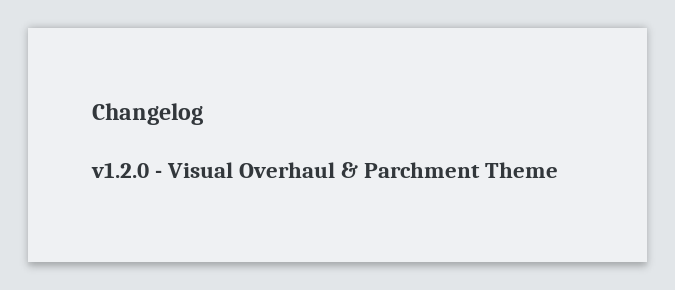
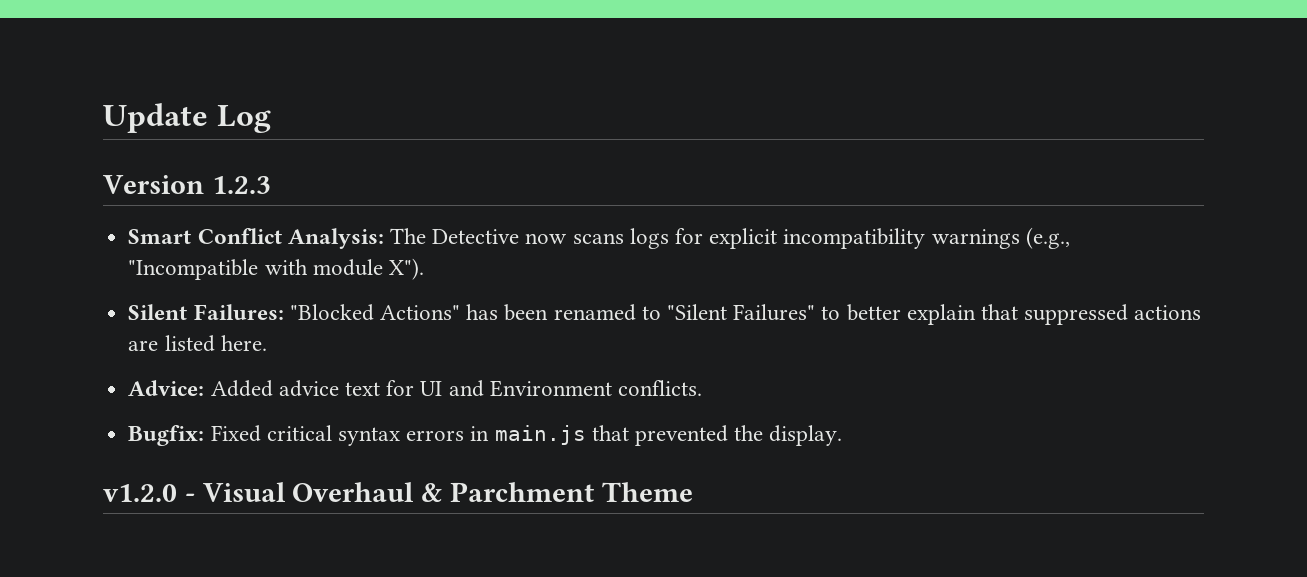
[92,103,203,125] Changelog -> [103,103,271,133] [103,175,271,194] [128,227,1070,249] [128,258,424,280] [128,304,1202,325] [128,335,267,352] [128,380,702,397] [128,425,843,446] Update Log // Version 1.2.3 // Smart Conflict Analysis: The Detective now scans logs for explicit incompatibility warnings (e.g., "Incompatible with module X"). // Silent Failures: "Blocked Actions" has been renamed to "Silent Failures" to better explain that suppressed actions are listed here. // Advice: Added advice text for UI and Environment conflicts. // Bugfix: Fixed critical syntax errors in main.js that prevented the display.

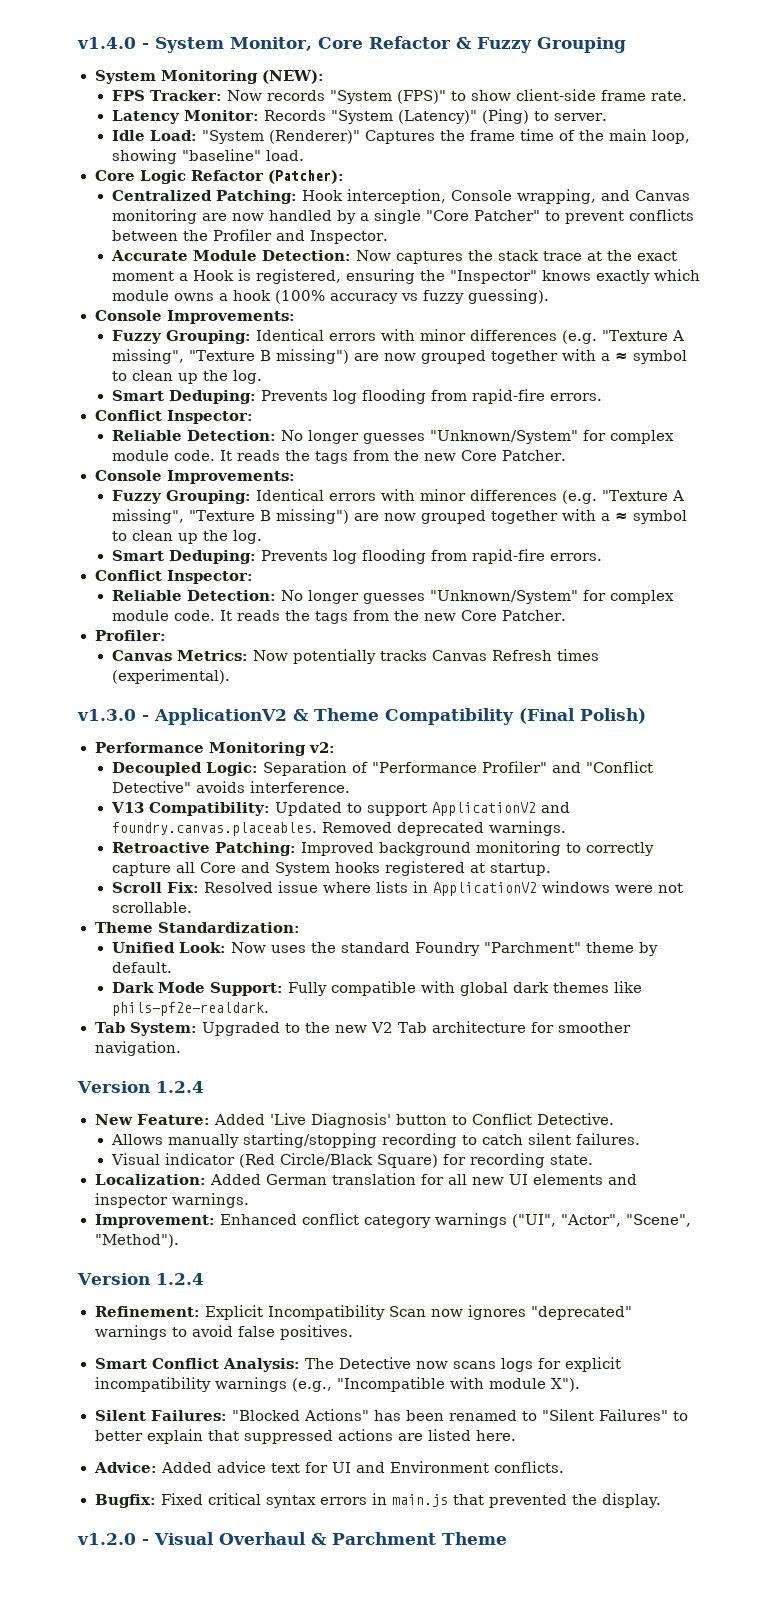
[103,103,271,133] [103,175,271,194] Update Log // Version 1.2.3 -> [77,36,626,53] [94,70,324,84] [111,89,687,104] [111,109,607,124] [111,129,690,144] [111,149,304,164] [94,170,344,184] [111,189,690,204] [111,209,694,224] [111,229,388,244] [110,250,677,264] [111,269,700,284] [111,289,549,304] [94,310,295,324] [111,329,684,344] [111,349,687,364] [111,370,262,384] [111,389,602,404] [94,410,253,424] [111,430,674,444] [111,450,566,464] [94,470,295,484] [111,489,684,504] [111,509,687,524] [111,530,262,544] [111,549,602,564] [94,570,253,584] [111,590,674,604] [111,610,566,624] [94,630,166,641] [111,649,599,664] [111,669,230,684] [77,708,646,725] [94,742,335,756] [111,761,653,776] [111,781,350,793] [110,802,570,816] [111,821,566,836] [111,841,654,856] [111,861,551,876] [111,881,683,896] [111,902,192,913] [94,922,300,933] [111,942,658,956] [111,962,172,973] [111,981,642,996] [111,1002,269,1016] [94,1021,632,1036] [94,1041,181,1056] [77,1081,204,1093] [94,1113,614,1128] [110,1133,640,1148] [110,1153,593,1168] [94,1173,637,1185] [94,1193,249,1208] [94,1213,691,1228] [94,1234,179,1248] [77,1273,204,1285] [94,1305,632,1320] [94,1325,353,1340] v1.4.0 - System Monitor, Core Refactor & Fuzzy Grouping // System Monitoring (NEW): // FPS Tracker: Now records "System (FPS)" to show client-side frame rate. // Latency Monitor: Records "System (Latency)" (Ping) to server. // Idle Load: "System (Renderer)" Captures the frame time of the main loop, showing "baseline" load. // Core Logic Refactor (Patcher): // Centralized Patching: Hook interception, Console wrapping, and Canvas monitoring are now handled by a single "Core Patcher" to prevent conflicts between the Profiler and Inspector. // Accurate Module Detection: Now captures the stack trace at the exact moment a Hook is registered, ensuring the "Inspector" knows exactly which module owns a hook (100% accuracy vs fuzzy guessing). // Console Improvements: // Fuzzy Grouping: Identical errors with minor differences (e.g. "Texture A missing", "Texture B missing") are now grouped together with a ≈ symbol to clean up the log. // Smart Deduping: Prevents log flooding from rapid-fire errors. // Conflict Inspector: // Reliable Detection: No longer guesses "Unknown/System" for complex module code. It reads the tags from the new Core Patcher. // Console Improvements: // Fuzzy Grouping: Identical errors with minor differences (e.g. "Texture A missing", "Texture B missing") are now grouped together with a ≈ symbol to clean up the log. // Smart Deduping: Prevents log flooding from rapid-fire errors. // Conflict Inspector: // Reliable Detection: No longer guesses "Unknown/System" for complex module code. It reads the tags from the new Core Patcher. // Profiler: // Canvas Metrics: Now potentially tracks Canvas Refresh times (experimental). // v1.3.0 - ApplicationV2 & Theme Compatibility (Final Polish) // Performance Monitoring v2: // Decoupled Logic: Separation of "Performance Profiler" and "Conflict Detective" avoids interference. // V13 Compatibility: Updated to support ApplicationV2 and foundry.canvas.placeables. Removed deprecated warnings. // Retroactive Patching: Improved background monitoring to correctly capture all Core and System hooks registered at startup. // Scroll Fix: Resolved issue where lists in ApplicationV2 windows were not scrollable. // Theme Standardization: // Unified Look: Now uses the standard Foundry "Parchment" theme by default. // Dark Mode Support: Fully compatible with global dark themes like phils-pf2e-realdark. // Tab System: Upgraded to the new V2 Tab architecture for smoother navigation. // Version 1.2.4 // New Feature: Added 'Live Diagnosis' button to Conflict Detective. // Allows manually starting/stopping recording to catch silent failures. // Visual indicator (Red Circle/Black Square) for recording state. // Localization: Added German translation for all new UI elements and inspector warnings. // Improvement: Enhanced conflict category warnings ("UI", "Actor", "Scene", "Method"). // Version 1.2.4 // Refinement: Explicit Incompatibility Scan now ignores "deprecated" warnings to avoid false positives.

